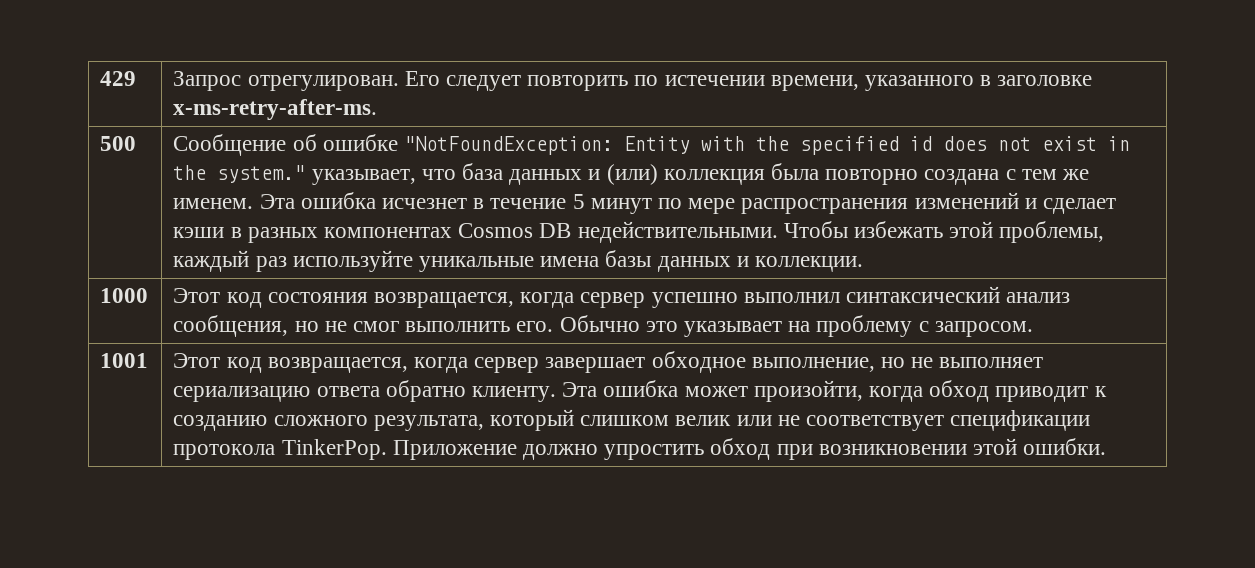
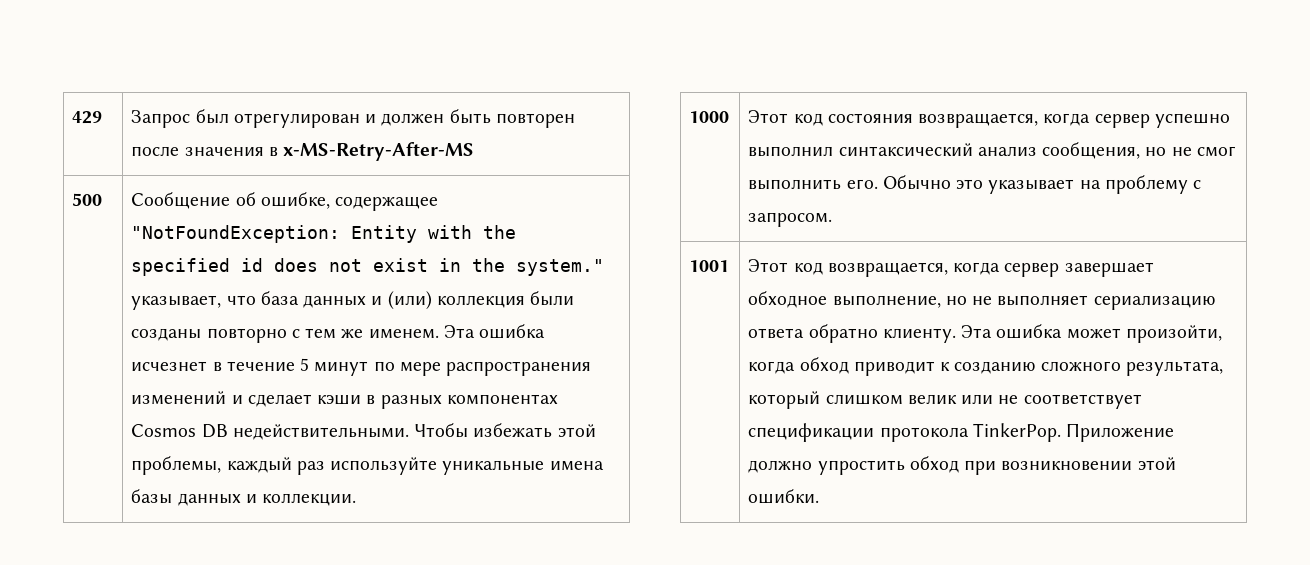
[247,71,1093,91] [173,99,378,120] отрегулирован. Его следует повторить по истечении времени, указанного в заголовке x-ms-retry-after-ms. -> [195,109,575,128] [131,142,475,161] был отрегулирован и должен быть повторен после значения в x-MS-Retry-After-MS
[322,134,398,151] ошибке -> [260,192,439,211] ошибке, содержащее
[770,163,1000,185] была повторно создана -> [530,291,575,306] [131,328,287,343] были созданы повторно

